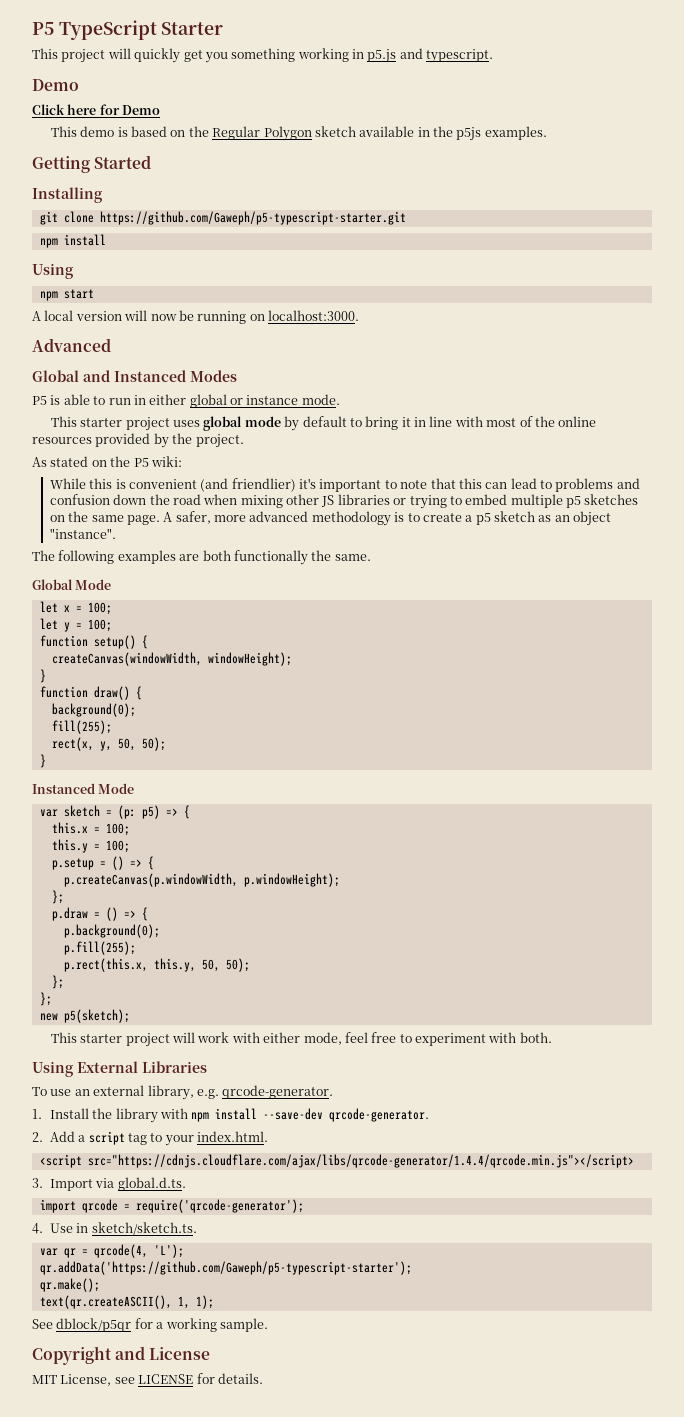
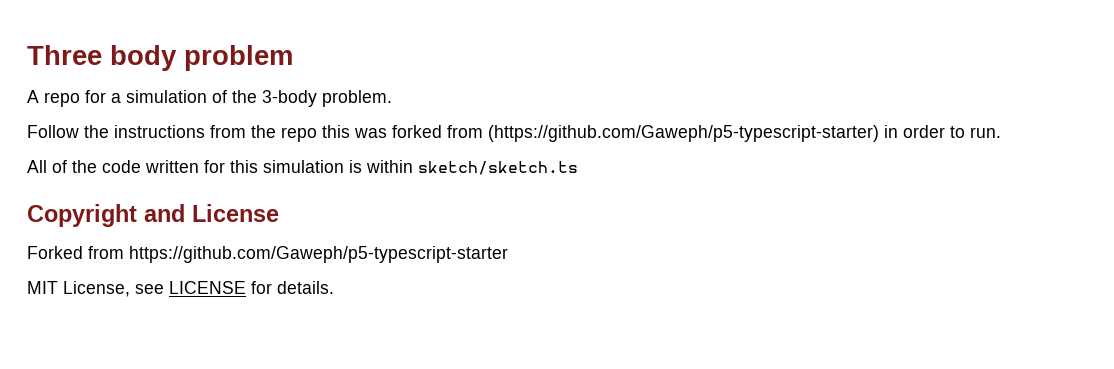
[32,20,224,40] [32,48,494,63] [32,79,79,91] [32,104,161,115] [50,126,547,141] [32,155,152,173] [32,187,103,203] [39,211,406,225] [39,234,106,248] [32,263,74,279] [39,289,94,301] [32,310,359,324] [32,338,111,352] [32,370,237,382] [32,394,340,408] [50,416,597,431] [32,433,244,448] [32,456,182,467] [49,478,640,492] [49,494,639,509] [49,511,612,526] [49,528,116,539] [32,550,371,565] [32,579,112,590] [39,601,112,615] [39,618,112,632] [39,635,148,649] [51,652,292,666] [39,669,46,683] [39,686,142,700] [51,703,136,717] [51,720,112,734] [51,737,166,751] [39,754,46,768] [32,783,135,794] [39,805,190,819] [51,822,130,836] [51,839,130,853] [51,856,154,870] [63,873,340,887] [51,890,64,904] [51,907,148,921] [63,924,160,938] [63,941,136,955] [63,958,250,972] [51,975,64,989] [39,992,52,1006] [39,1009,130,1023] [50,1032,552,1047] [32,1061,207,1077] [32,1085,334,1100] [32,1108,430,1123] [32,1131,269,1146] [39,1154,634,1168] [32,1177,186,1191] [39,1199,304,1213] [32,1222,197,1236] [39,1244,184,1258] [39,1261,412,1275] [39,1278,100,1292] [39,1295,214,1309] [32,1318,268,1332] P5 TypeScript Starter // This project will quickly get you something working in p5.js and typescript. // Demo // Click here for Demo // This demo is based on the Regular Polygon sketch available in the p5js examples. // Getting Started // Installing // git clone https://github.com/Gaweph/p5-typescript-starter.git // npm install // Using // npm start // A local version will now be running on localhost:3000. // Advanced // Global and Instanced Modes // P5 is able to run in either global or instance mode. // This starter project uses global mode by default to bring it in line with most of the online resources provided by the project. // As stated on the P5 wiki: // While this is convenient (and friendlier) it's important to note that this can lead to problems and confusion down the road when mixing other JS libraries or trying to embed multiple p5 sketches on the same page. A safer, more advanced methodology is to create a p5 sketch as an object "instance". // The following examples are both functionally the same. // Global Mode // let x = 100; // let y = 100; // function setup() { // createCanvas(windowWidth, windowHeight); // } // function draw() { // background(0); // fill(255); // rect(x, y, 50, 50); // } // Instanced Mode // var sketch = (p: p5) => { // this.x = 100; // this.y = 100; // p.setup = () => { // p.createCanvas(p.windowWidth, p.windowHeight); // }; // p.draw = () => { // p.background(0); // p.fill(255); // p.rect(this.x, this.y, 50, 50); // }; // }; // new p5(sketch); // This starter project will work with either mode, feel free to experiment with both. // Using External Libraries // To use an external library, e.g. qrcode-generator. // 1. Install the library with npm install --save-dev qrcode-generator. // 2. Add a script tag to your index.html. // <script src="https://cdnjs.cloudflare.com/ajax/libs/qrcode-generator/1.4.4/qrcode.min.js"></script> // 3. Import via global.d.ts. // import qrcode = require('qrcode-generator'); // 4. Use in sketch/sketch.ts. // var qr = qrcode(4, 'L'); // qr.addData('https://github.com/Gaweph/p5-typescript-starter'); // qr.make(); // text(qr.createASCII(), 1, 1); // See dblock/p5qr for a working sample. -> [27,45,293,71] [27,90,392,107] [27,125,1001,142] [27,160,578,175] Three body problem // A repo for a simulation of the 3-body problem. // Follow the instructions from the repo this was forked from (https://github.com/Gaweph/p5-typescript-starter) in order to run. // All of the code written for this simulation is within sketch/sketch.ts
(211, 1353) none -> [27,246,508,263] // Forked from https://github.com/Gaweph/p5-typescript-starter

